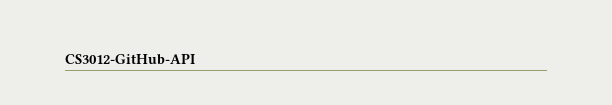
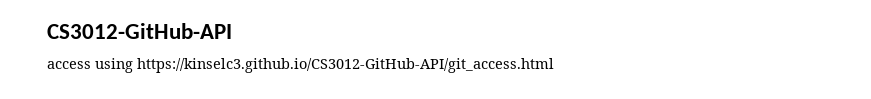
(196, 59) none -> [47,58,554,73] // access using https://kinselc3.github.io/CS3012-GitHub-API/git_access.html

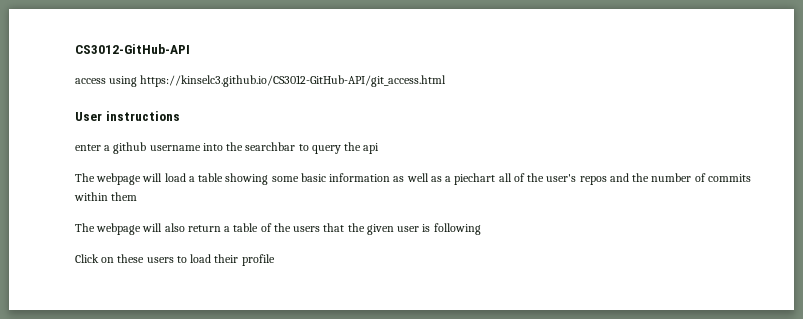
(554, 65) none -> [75,111,180,121] [75,142,380,154] [75,173,751,185] [74,192,138,201] [75,223,481,235] [75,254,275,266] // User instructions // enter a github username into the searchbar to query the api // The webpage will load a table showing some basic information as well as a piechart all of the user's repos and the number of commits within them // The webpage will also return a table of the users that the given user is following // Click on these users to load their profile

